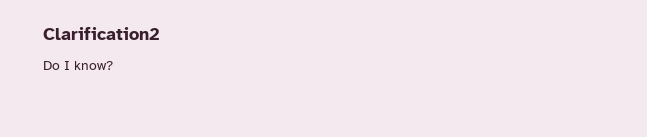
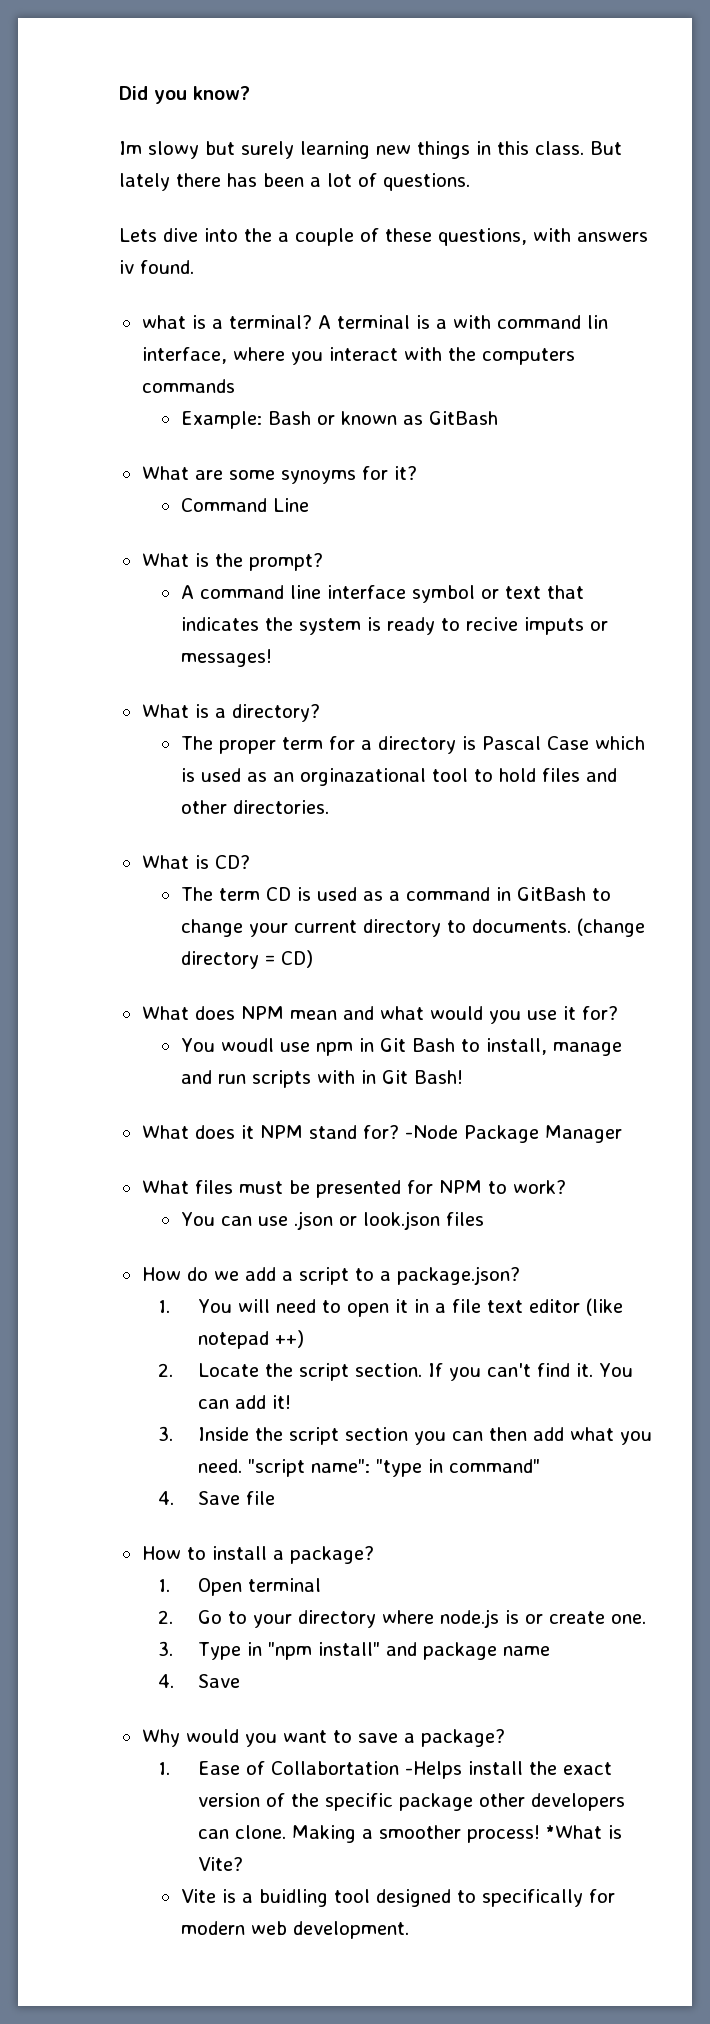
[43,27,160,40] [43,61,113,70] Clarification2 // Do I know? -> [119,86,250,104] [119,141,622,159] [119,173,470,191] [119,228,648,246] [119,260,194,274] [141,315,608,329] [141,347,575,365] [141,379,235,393] [180,411,498,429] [141,466,417,484] [180,498,309,512] [141,553,323,571] [180,585,584,603] [180,617,608,635] [180,649,272,667] [141,704,320,722] [180,736,645,754] [180,768,617,786] [180,800,329,814] [141,855,250,869] [180,887,611,901] [180,918,645,937] [180,950,313,969] [141,1006,618,1024] [180,1038,622,1056] [180,1070,463,1088] [141,1125,622,1143] [141,1180,566,1198] [180,1211,484,1230] [141,1266,520,1285] [158,1298,623,1317] [197,1330,304,1349] [158,1363,633,1381] [197,1395,291,1409] [158,1426,652,1445] [197,1459,540,1477] [158,1491,275,1505] [141,1546,374,1564] [158,1578,321,1596] [158,1609,646,1628] [158,1641,550,1660] [158,1674,240,1688] [141,1729,505,1747] [158,1761,612,1779] [197,1793,625,1811] [197,1825,622,1843] [197,1857,243,1871] [180,1889,615,1907] [180,1921,409,1939] Did you know? // Im slowy but surely learning new things in this class. But lately there has been a lot of questions. // Lets dive into the a couple of these questions, with answers iv found. // what is a terminal? A terminal is a with command lin interface, where you interact with the computers commands // Example: Bash or known as GitBash // What are some synoyms for it? // Command Line // What is the prompt? // A command line interface symbol or text that indicates the system is ready to recive imputs or messages! // What is a directory? // The proper term for a directory is Pascal Case which is used as an orginazational tool to hold files and other directories. // What is CD? // The term CD is used as a command in GitBash to change your current directory to documents. (change directory = CD) // What does NPM mean and what would you use it for? // You woudl use npm in Git Bash to install, manage and run scripts with in Git Bash! // What does it NPM stand for? -Node Package Manager // What files must be presented for NPM to work? // You can use .json or look.json files // How do we add a script to a package.json? // 1. You will need to open it in a file text editor (like notepad ++) // 2. Locate the script section. If you can't find it. You can add it! // 3. Inside the script section you can then add what you need. "script name": "type in command" // 4. Save file // How to install a package? // 1. Open terminal // 2. Go to your directory where node.js is or create one. // 3. Type in "npm install" and package name // 4. Save // Why would you want to save a package? // 1. Ease of Collabortation -Helps install the exact version of the specific package other developers can clone. Making a smoother process! *What is Vite? // Vite is a buidling tool designed to specifically for modern web development.

